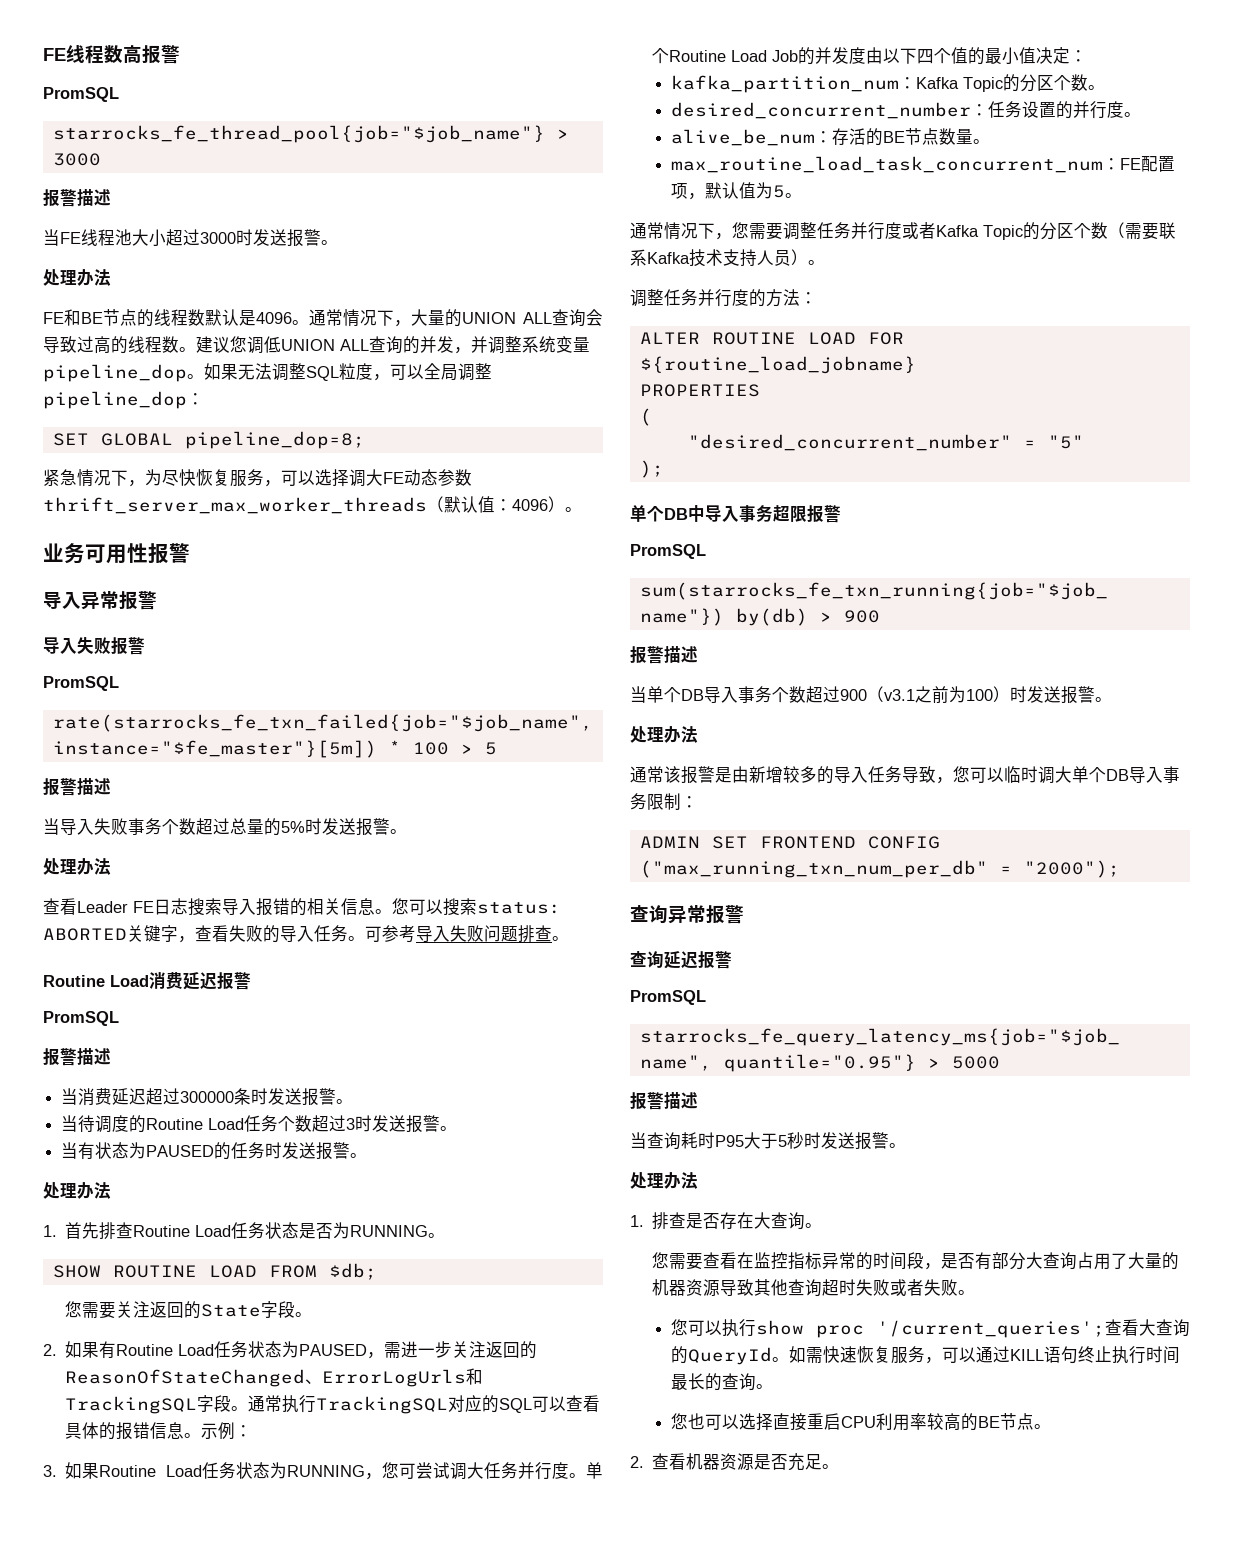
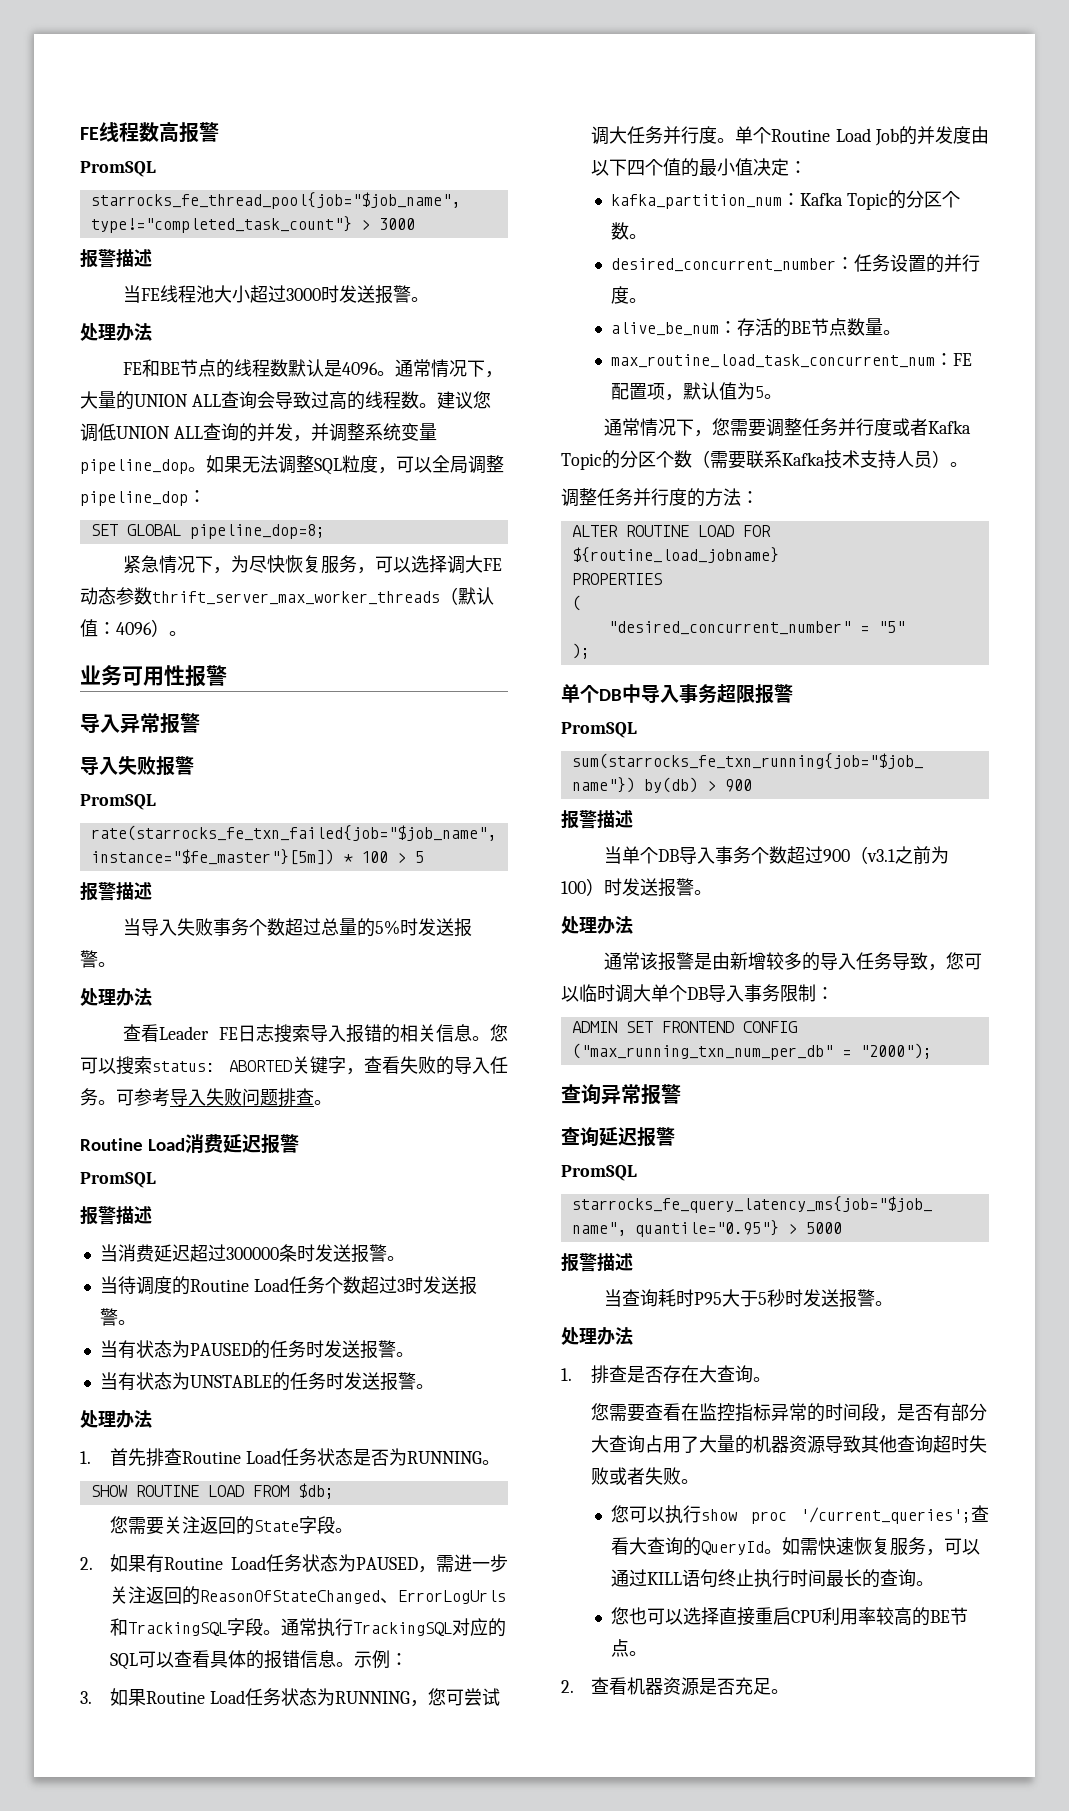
[52,125,545,143] starrocks_fe_thread_pool{job="$job_name"} -> [90,192,460,209] [90,216,352,233] starrocks_fe_thread_pool{job="$job_name", type!="completed_task_count"}
(368, 1155) none -> [99,1372,434,1391] // 当有状态为UNSTABLE的任务时发送报警。

